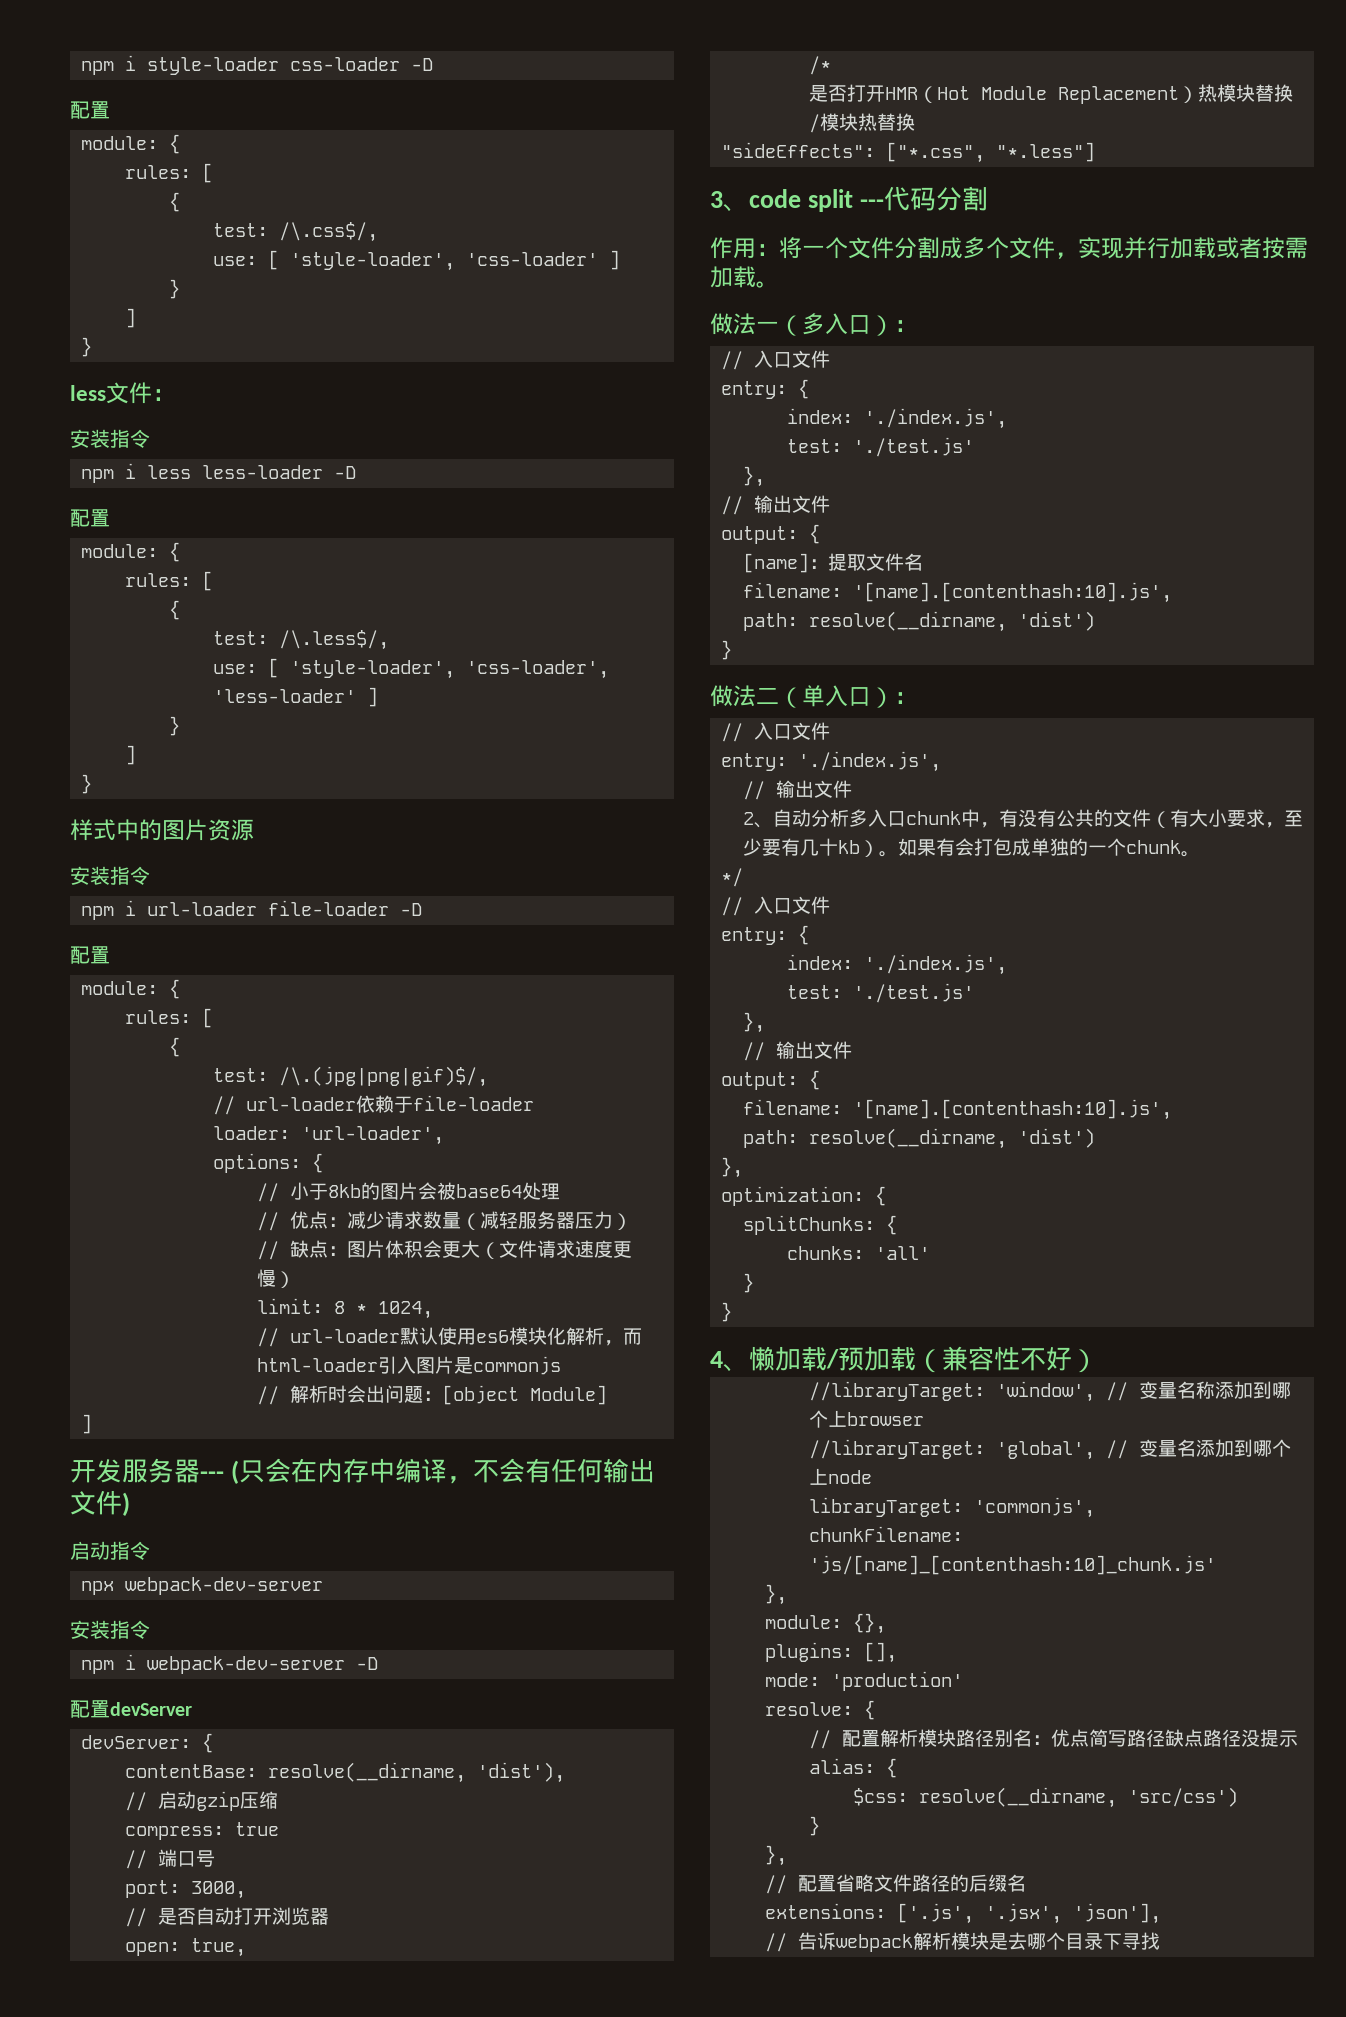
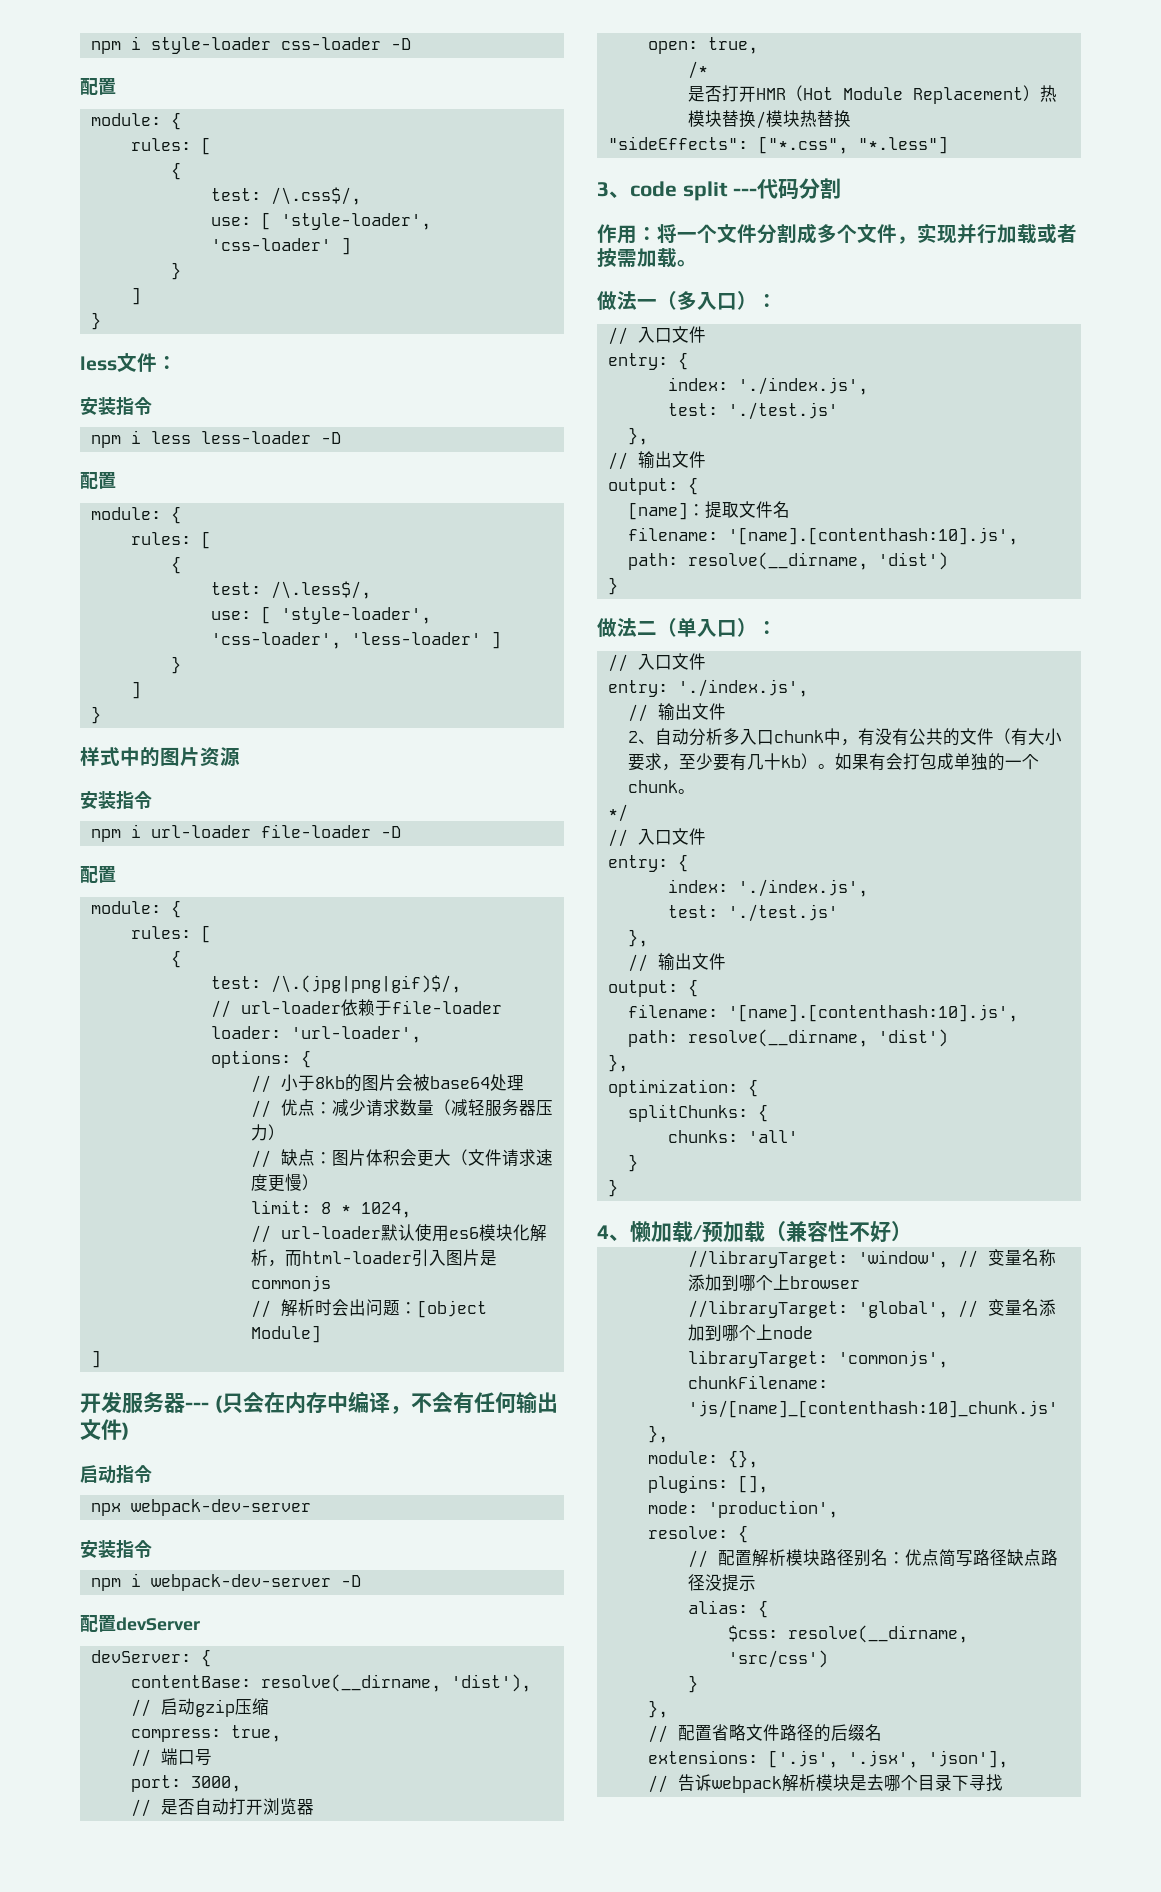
[234,1822,279,1836] true -> [230,1725,281,1742] true,
[830,1671,963,1691] 'production' -> [707,1500,838,1518] 'production',

